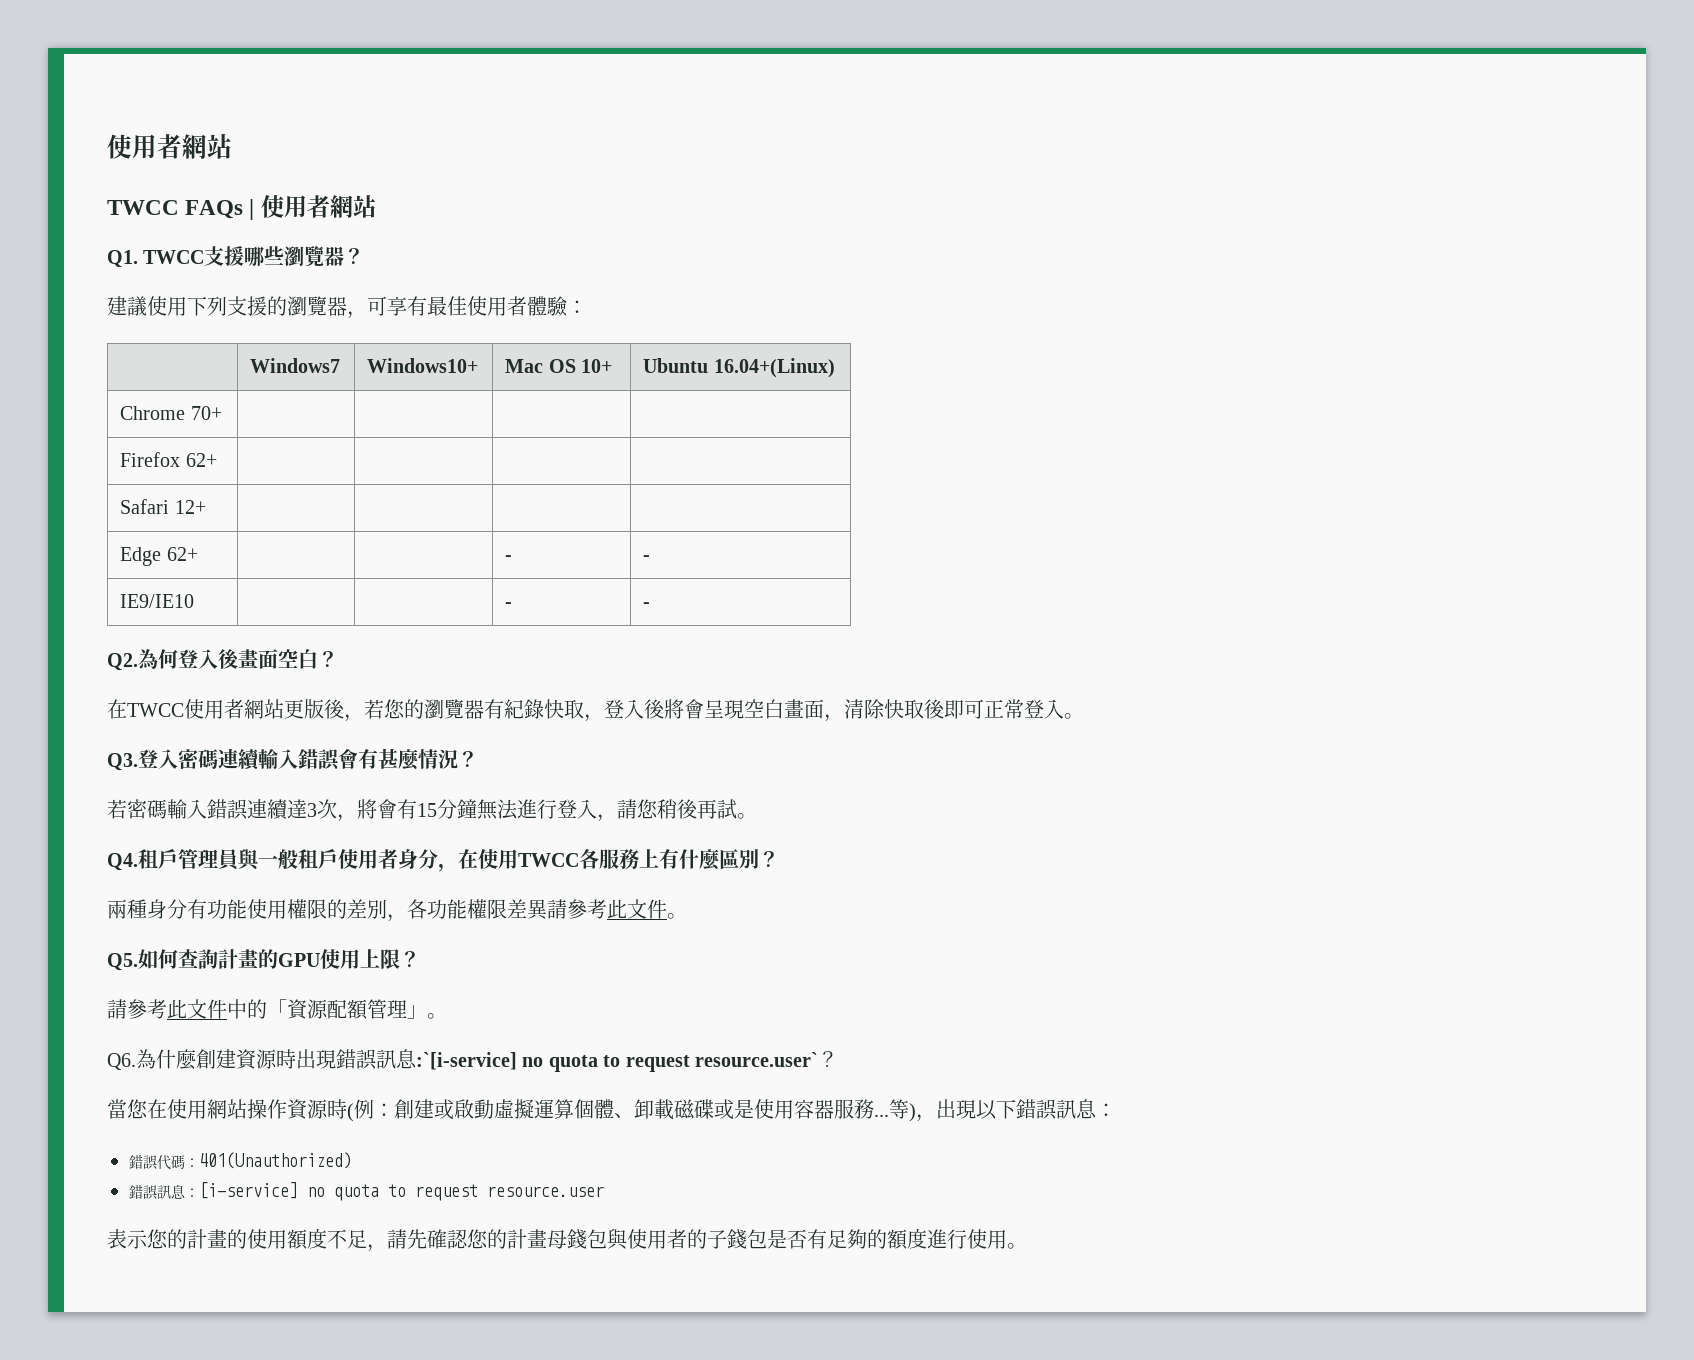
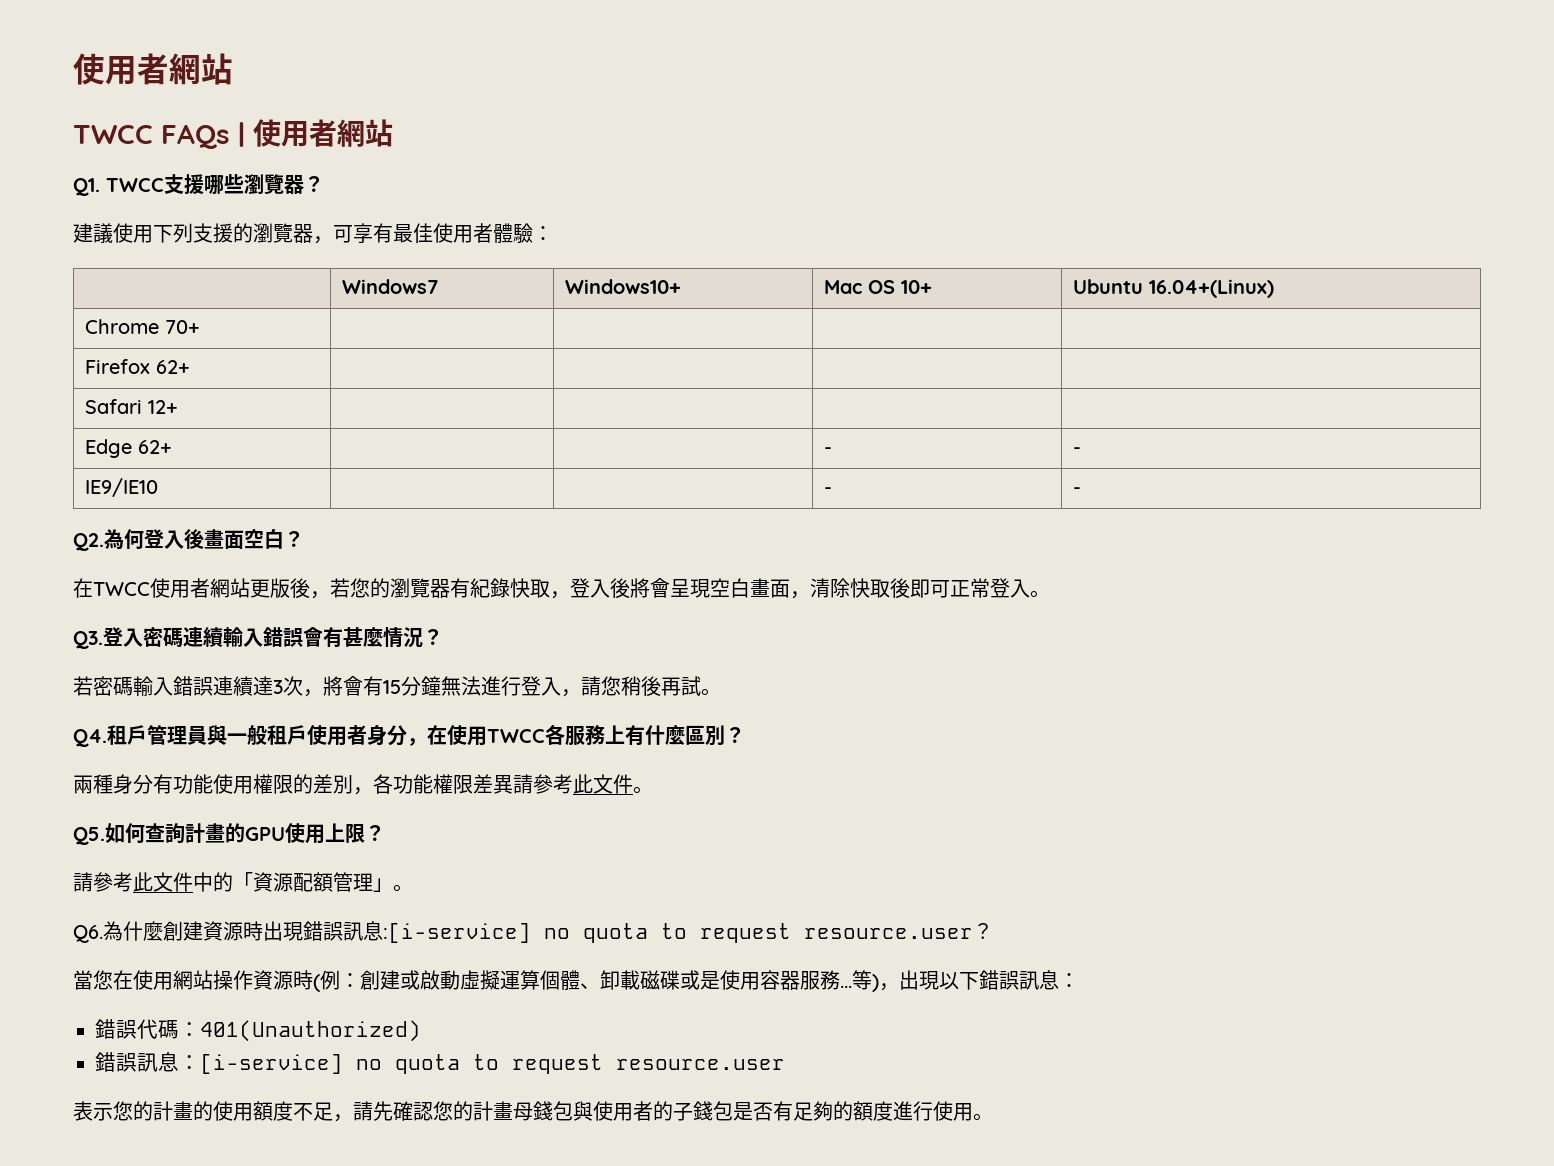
[416,1052,818,1072] :`[i-service] no quota to request resource.user` -> [383,923,973,943] :[i-service] no quota to request resource.user

